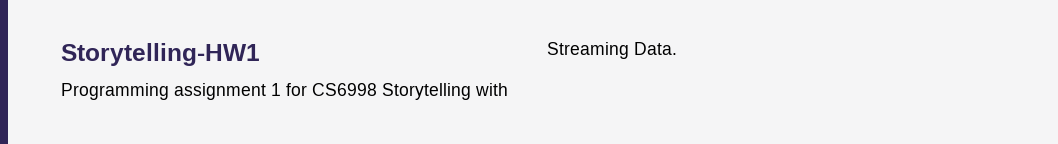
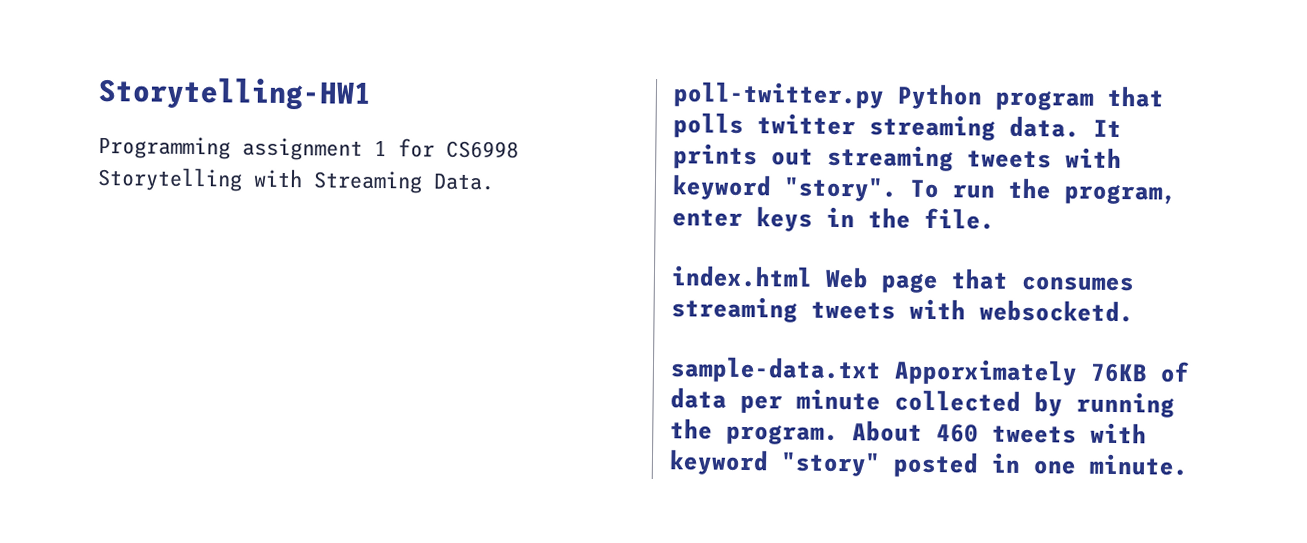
(677, 48) none -> [673,81,1165,111] [673,112,1122,141] [673,143,1122,172] [672,174,1177,205] [672,206,995,232] [671,265,1134,294] [671,296,1134,323] [670,356,1190,386] [670,387,1175,418] [670,418,1147,446] [669,449,1189,478] // poll-twitter.py Python program that polls twitter streaming data. It prints out streaming tweets with keyword "story". To run the program, enter keys in the file. // index.html Web page that consumes streaming tweets with websocketd. // sample-data.txt Apporximately 76KB of data per minute collected by running the program. About 460 tweets with keyword "story" posted in one minute.

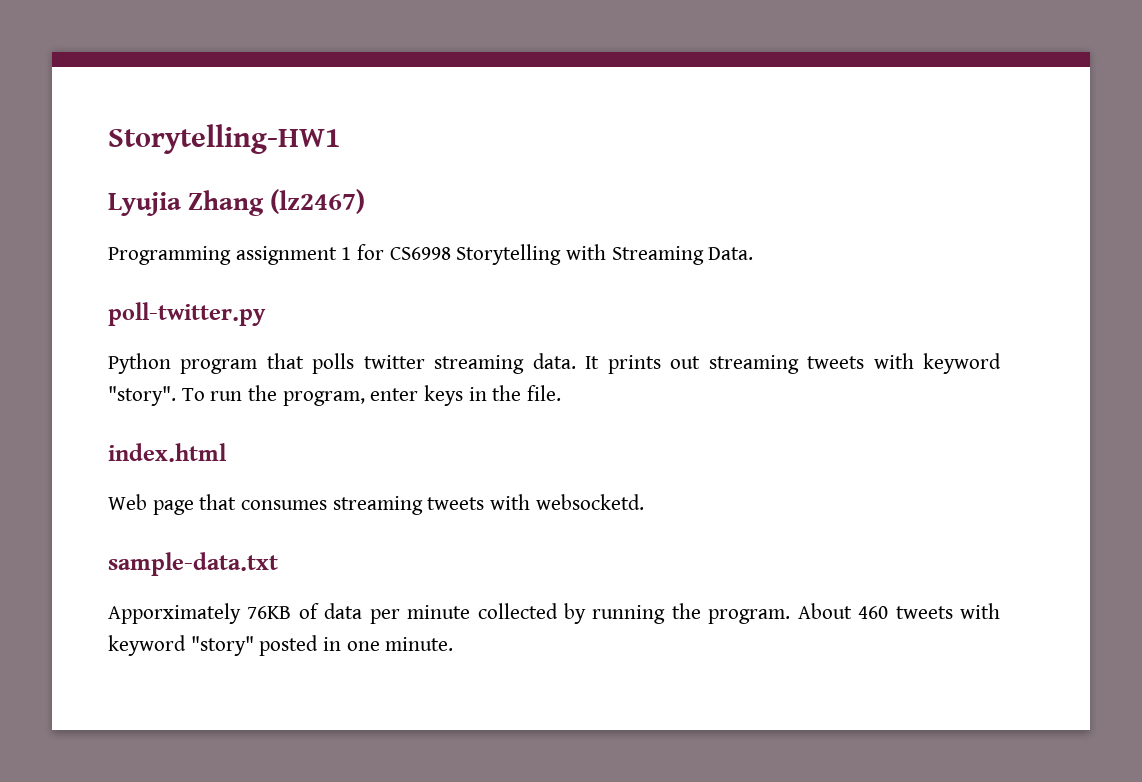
(372, 93) none -> [108,189,366,216] // Lyujia Zhang (lz2467)
(885, 95) none -> (266, 314) //
(813, 276) none -> (227, 452) //
(882, 370) none -> (278, 564) //

